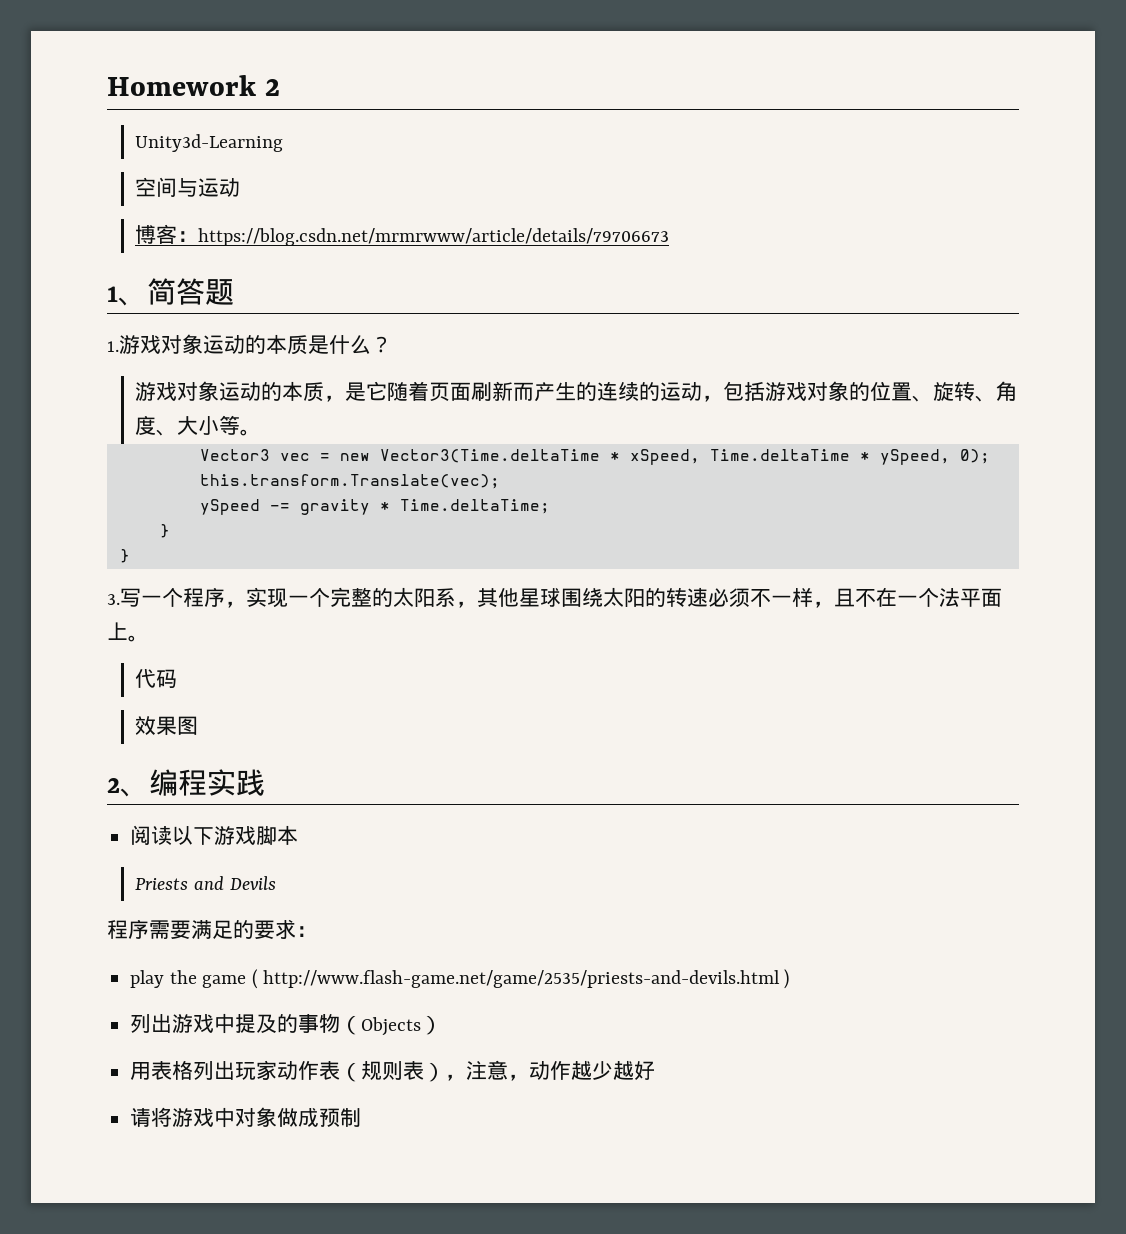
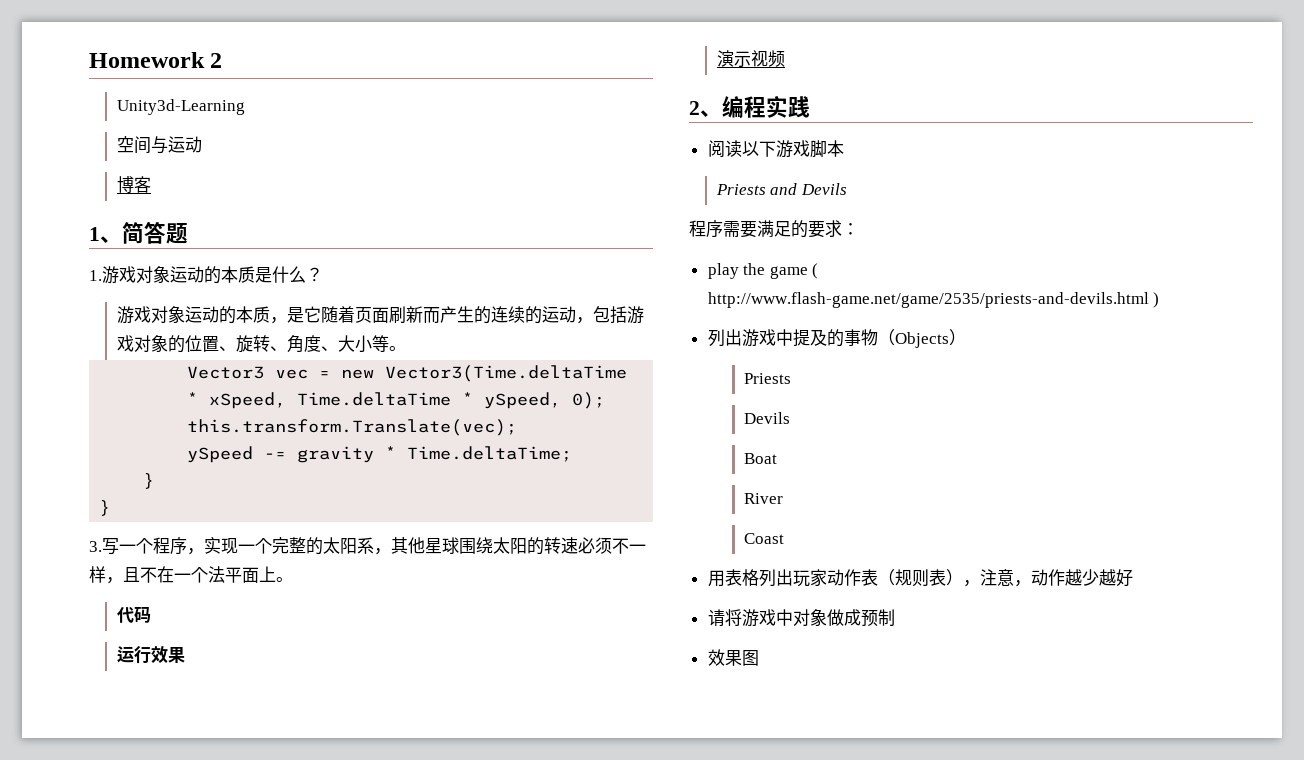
[177,228,670,246] ：https://blog.csdn.net/mrmrwww/article/details/79706673 -> (151, 184) none
[135,716,199,735] 效果图 -> [116,646,185,664] [716,50,785,67] 运行效果 // 演示视频
(443, 1025) none -> [744,373,792,384] [744,412,791,424] [744,453,778,464] [744,493,784,504] [744,533,785,544] // Priests // Devils // Boat // River // Coast
(362, 1117) none -> [707,649,759,666] // 效果图

